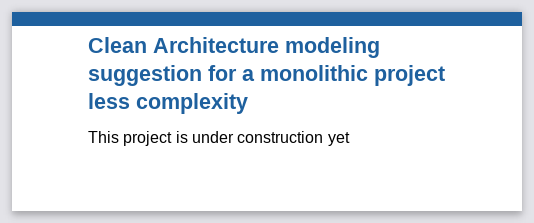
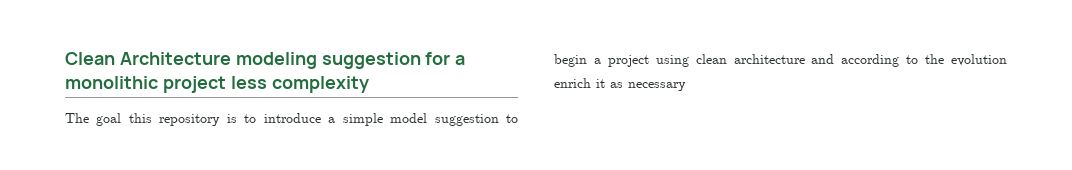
[88,131,350,146] This project is under construction yet -> [65,113,518,126] [554,54,1007,67] [554,78,686,91] The goal this repository is to introduce a simple model suggestion to begin a project using clean architecture and according to the evolution enrich it as necessary

